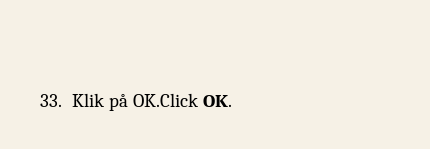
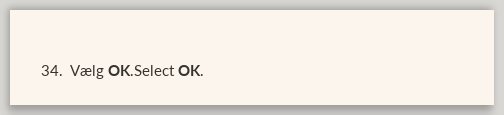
[40,93,199,111] 33. Klik på OK.Click -> [41,65,176,79] 34. Vælg OK.Select

